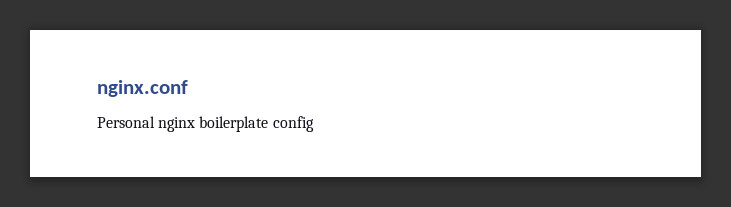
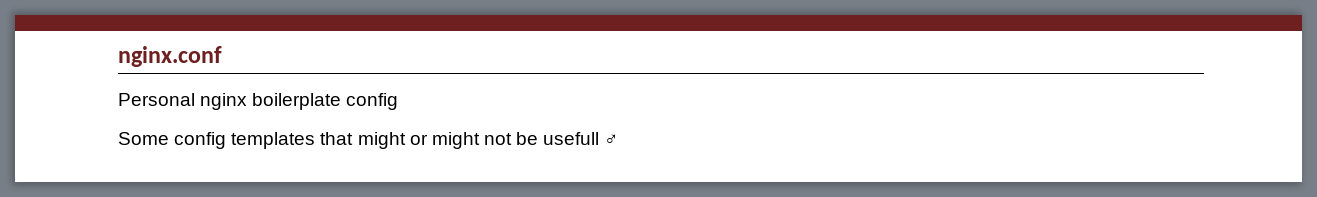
(314, 124) none -> [118,132,619,149] // Some config templates that might or might not be usefull ♂

